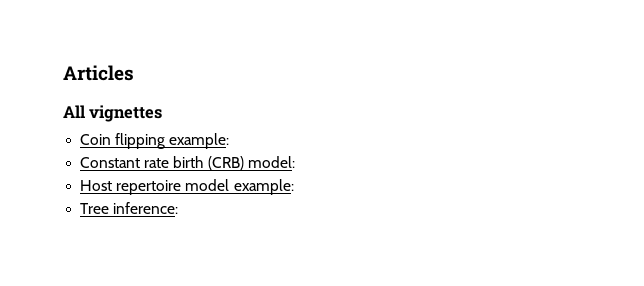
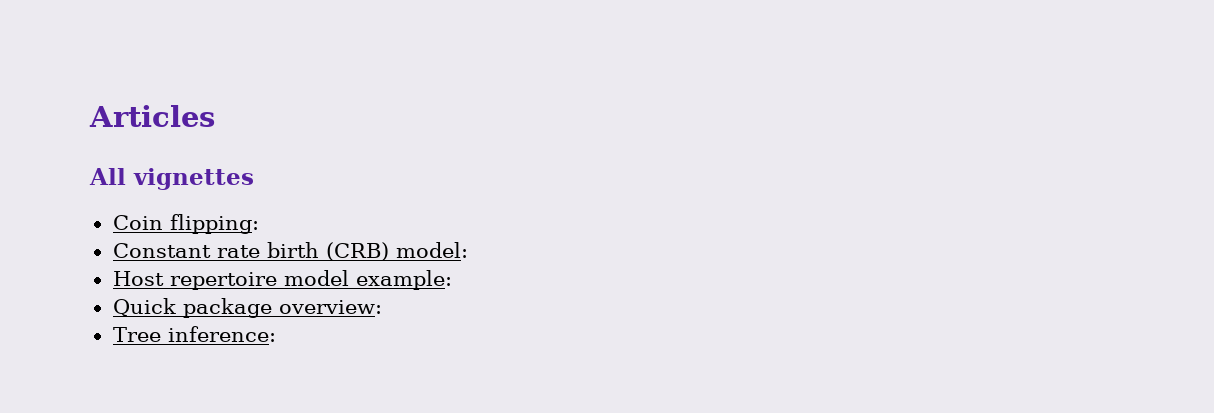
[115,133,230,149] flipping example: -> [169,214,259,234] flipping:
(294, 187) none -> [112,298,382,318] // Quick package overview:

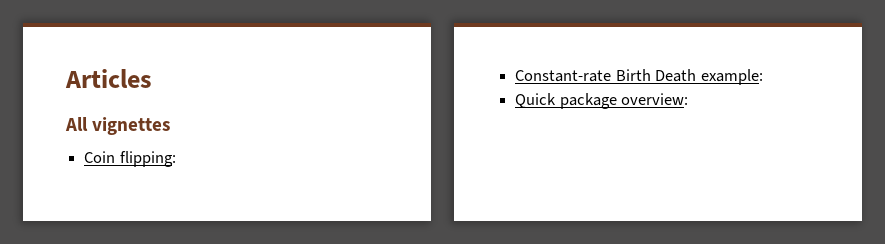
[112,242,468,261] [112,270,349,290] Constant rate birth (CRB) model: // Host repertoire model -> [515,69,697,82] Constant-rate Birth Death
[112,326,276,342] // Tree inference: -> (689, 99) none

